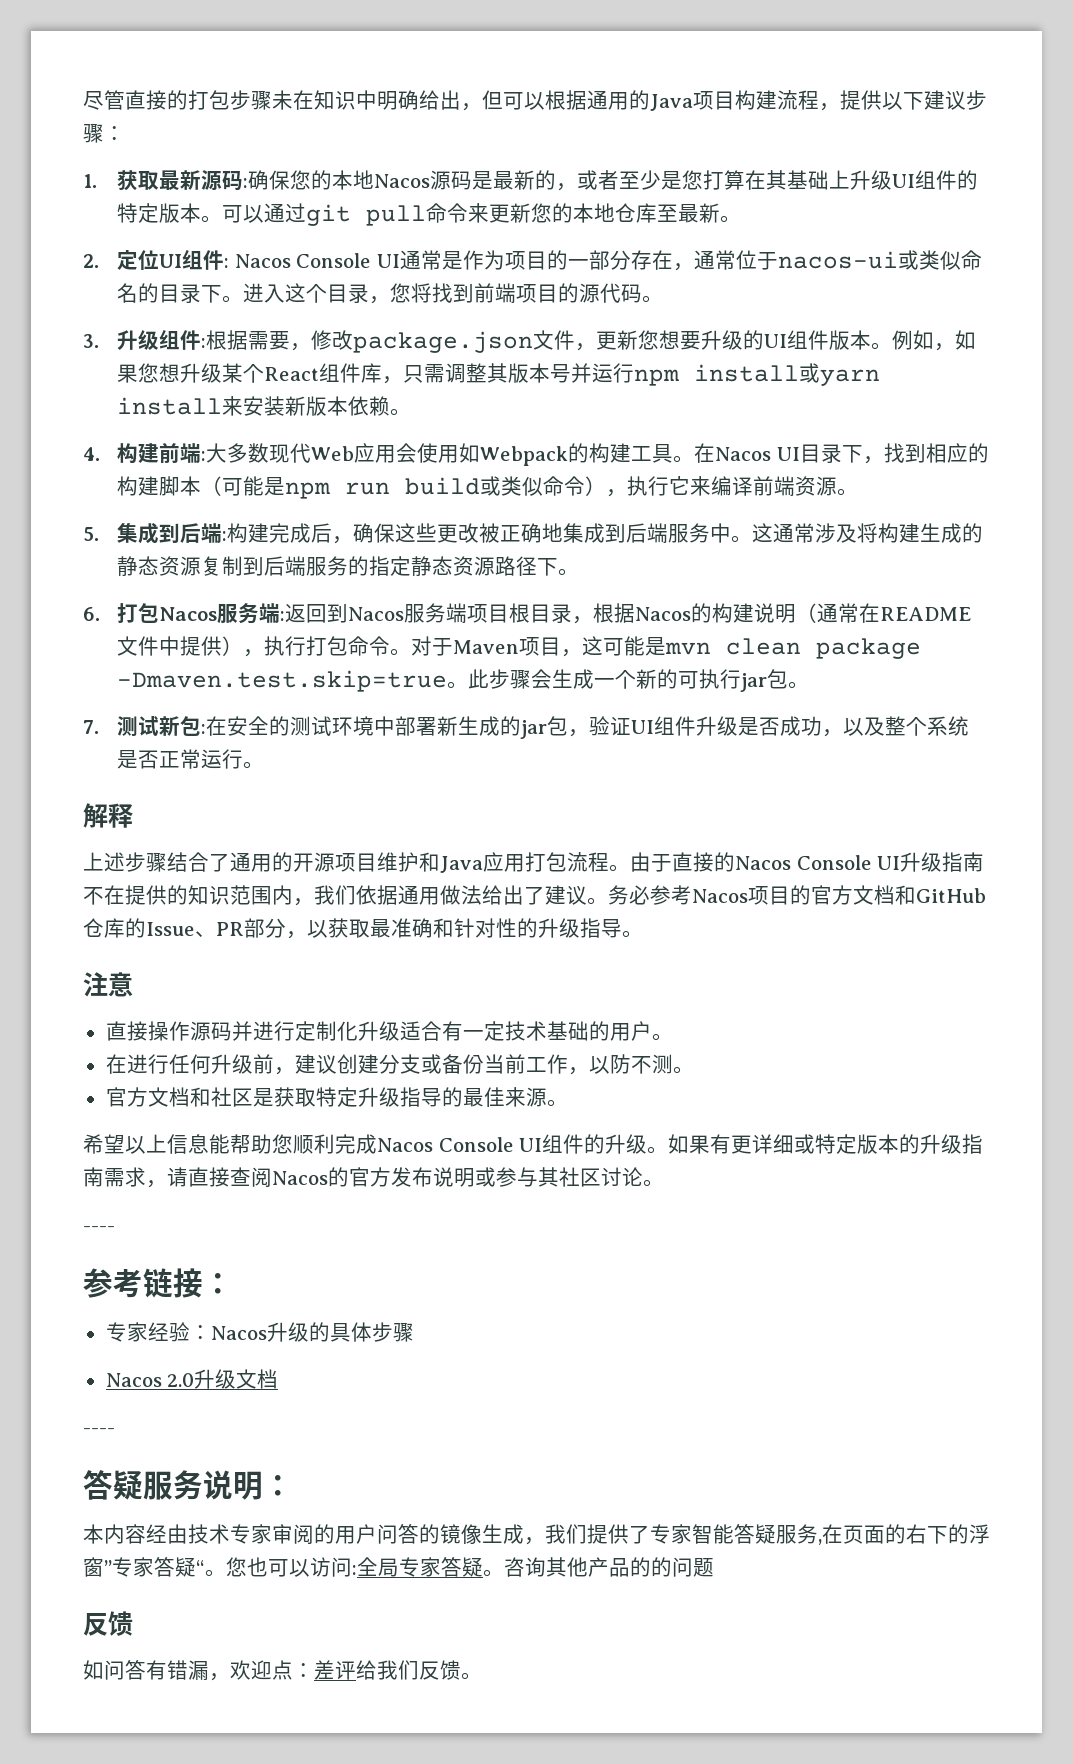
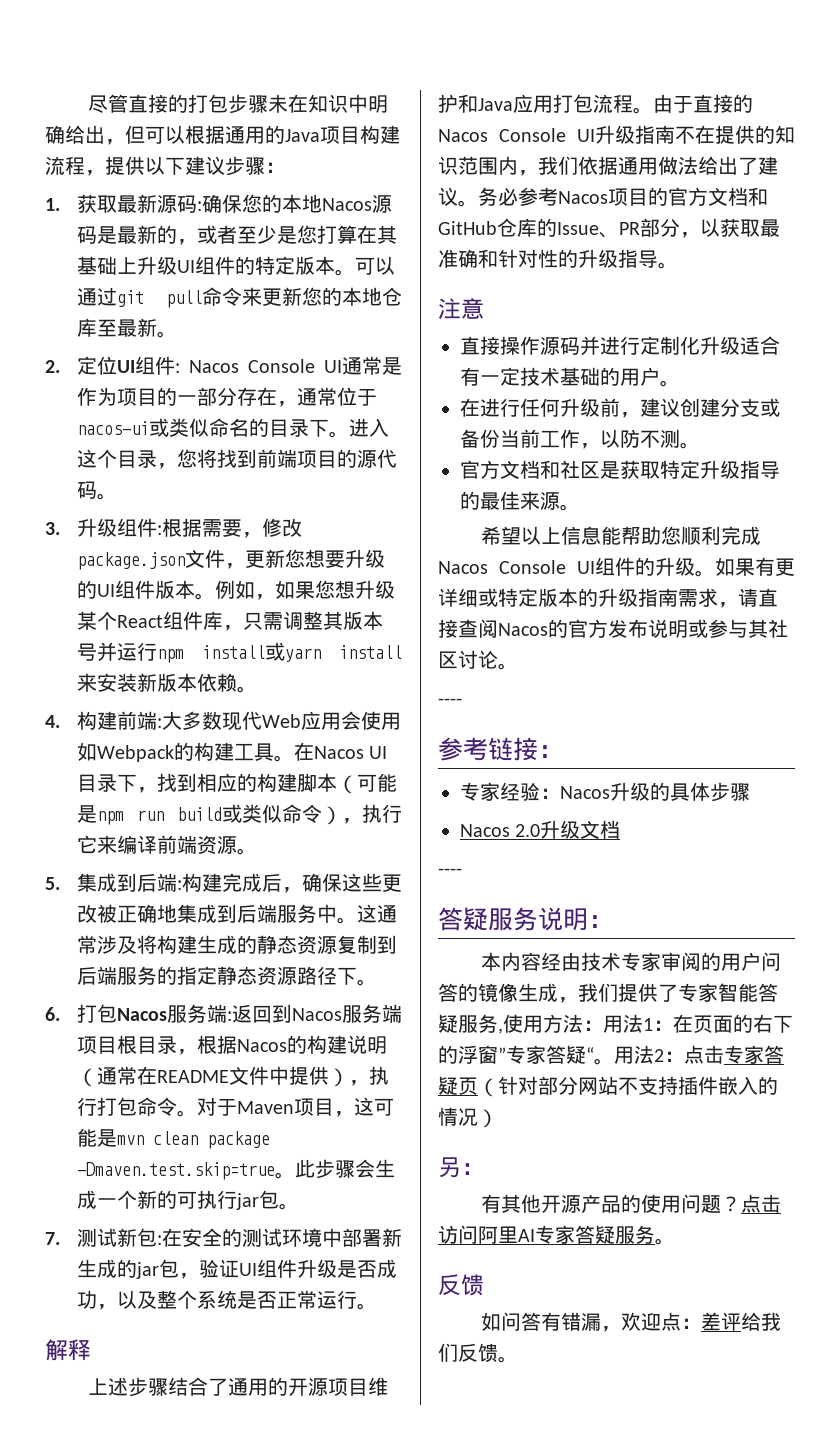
(822, 1542) none -> [503,1014,673,1033] 使用方法：用法1：
[226,1557,714,1577] 您也可以访问:全局专家答疑。咨询其他产品的的问题 -> [614,1045,784,1064] [438,1076,778,1097] [438,1107,498,1128] [438,1157,484,1178] [481,1194,782,1213] [438,1225,675,1245] 用法2：点击专家答疑页（针对部分网站不支持插件嵌入的情况） // 另： // 有其他开源产品的使用问题？点击访问阿里AI专家答疑服务。

